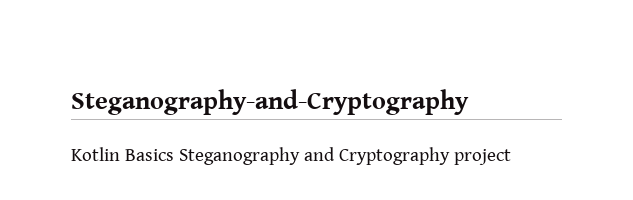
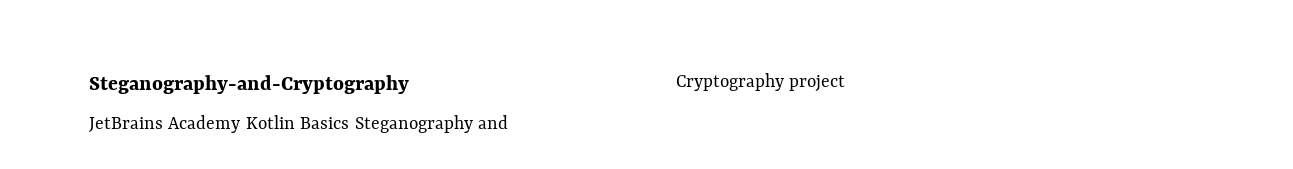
(469, 102) none -> [89,115,241,133] JetBrains Academy

